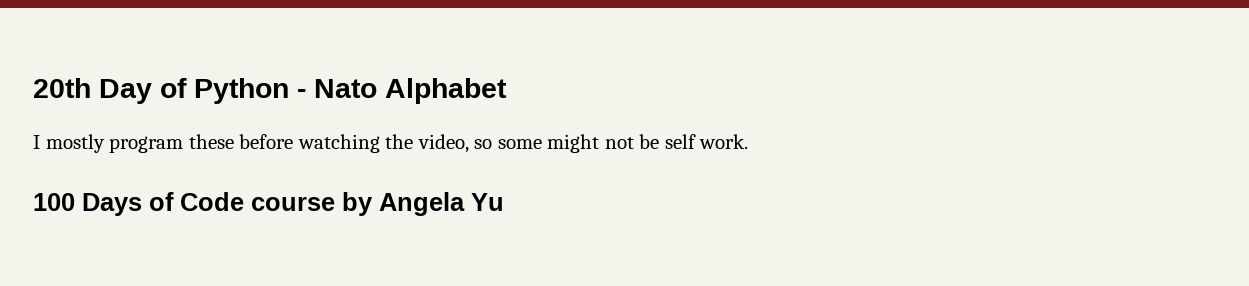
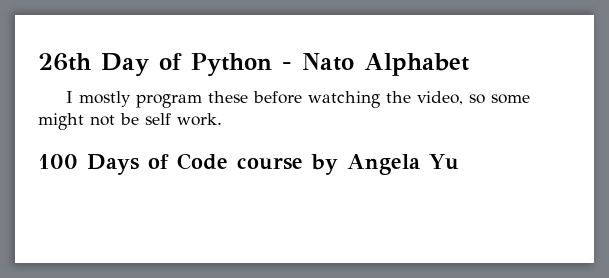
[33,78,91,98] 20th -> [38,53,91,71] 26th

